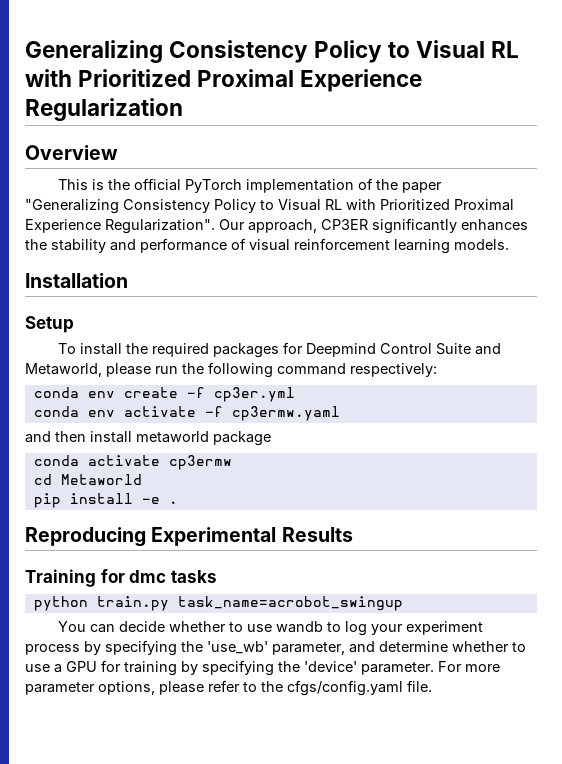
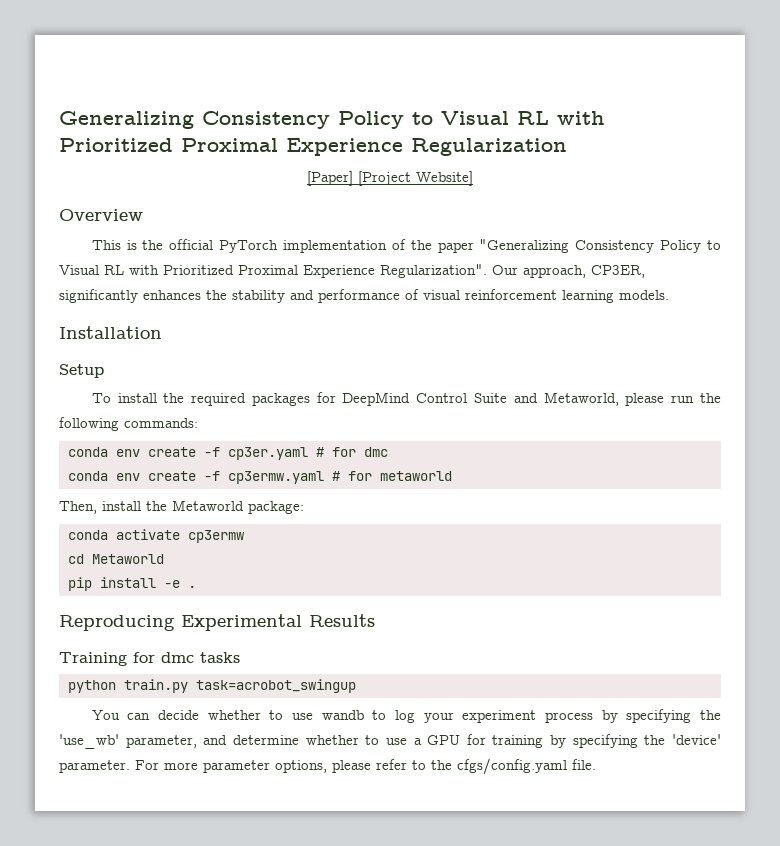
(183, 109) none -> [307,171,473,186] // [Paper] [Project Website]
[321,219,368,230] CP3ER -> [591,265,645,278] CP3ER,
[306,343,377,357] Deepmind -> [342,392,411,406] DeepMind
[277,363,437,377] [33,387,295,402] [33,406,196,417] command respectively: // conda env create -f cp3er.yml // conda env activate -> [124,418,198,428] [67,447,388,460] [67,471,196,481] commands: // conda env create -f cp3er.yaml # for dmc // conda env create
[25,431,271,446] // and then install metaworld package -> [331,471,452,481] [59,500,304,514] # for metaworld // Then, install the Metaworld package:
[177,596,403,611] task_name=acrobot_swingup -> [195,679,356,693] task=acrobot_swingup

